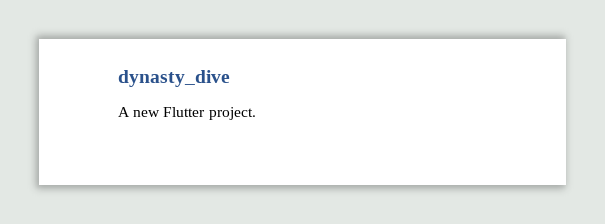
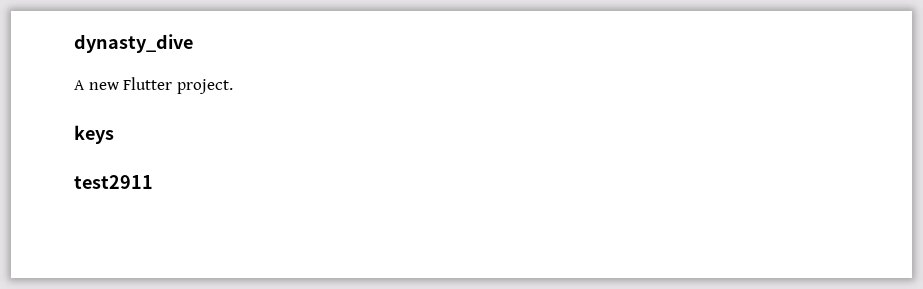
(256, 113) none -> [74,125,114,144] [74,175,153,189] // keys // test2911

